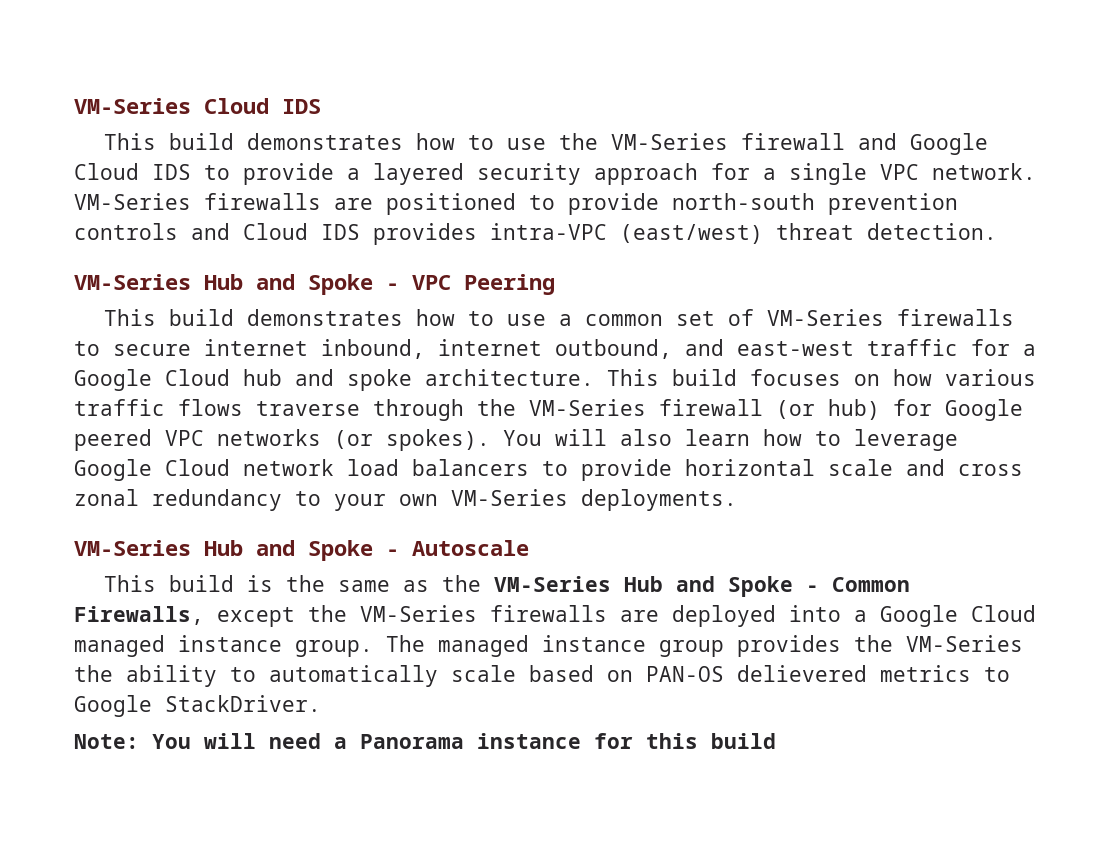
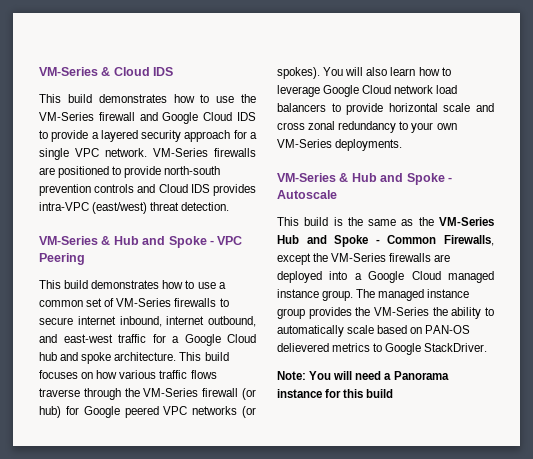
[74,98,191,114] VM-Series -> [39,67,111,76] VM-Series &
(191, 282) none -> [101,236,111,245] &
(191, 548) none -> [339,173,349,182] &

